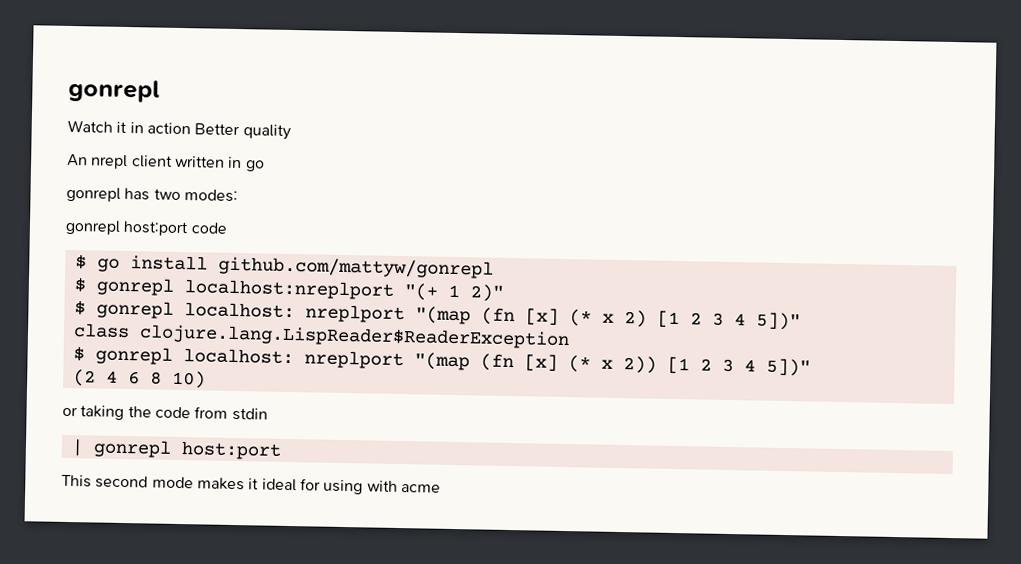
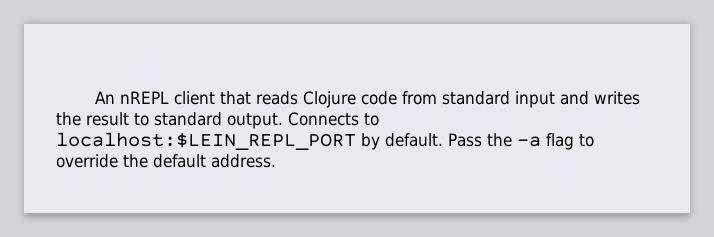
[68,78,160,103] [67,119,291,140] [67,153,265,172] [66,186,238,203] [65,219,228,237] [74,254,494,279] [73,277,504,302] [73,300,801,331] [72,323,570,350] [72,346,811,377] [72,369,206,389] [62,405,268,421] [70,439,282,460] [61,474,441,495] gonrepl // Watch it in action Better quality // An nrepl client written in go // gonrepl has two modes: // gonrepl host:port code // $ go install github.com/mattyw/gonrepl // $ gonrepl localhost:nreplport "(+ 1 2)" // $ gonrepl localhost: nreplport "(map (fn [x] (* x 2) [1 2 3 4 5])" // class clojure.lang.LispReader$ReaderException // $ gonrepl localhost: nreplport "(map (fn [x] (* x 2)) [1 2 3 4 5])" // (2 4 6 8 10) // or taking the code from stdin // | gonrepl host:port // This second mode makes it ideal for using with acme -> [95,91,641,108] [56,112,379,129] [56,132,594,150] [56,154,276,168] An nREPL client that reads Clojure code from standard input and writes the result to standard output. Connects to localhost:$LEIN_REPL_PORT by default. Pass the -a flag to override the default address.

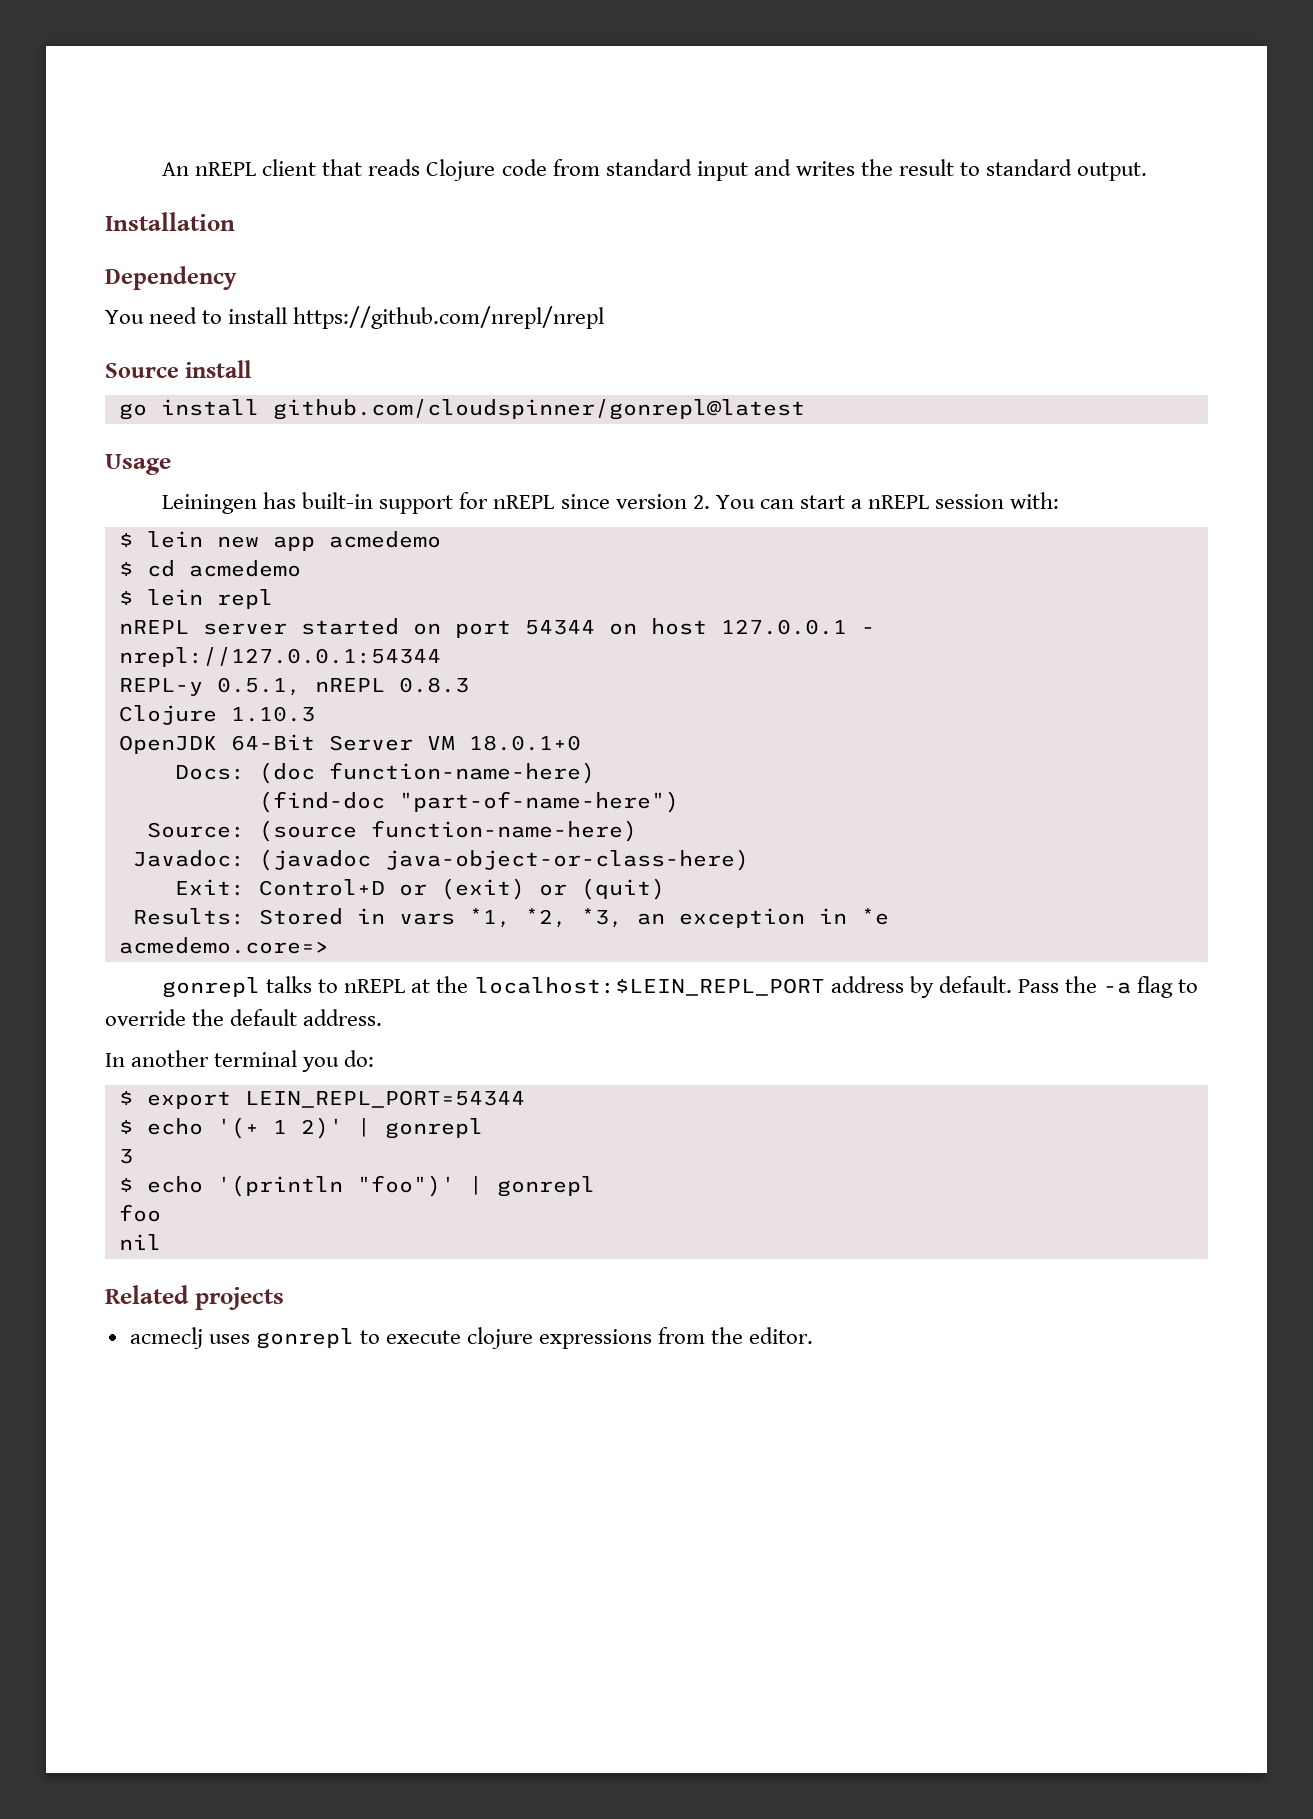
[288,112,379,126] [56,132,356,150] Connects to localhost:$LEIN_REPL_PORT -> [105,212,235,231] [105,266,237,290] [105,306,605,329] [105,360,253,378] [118,399,805,420] [105,454,171,475] [162,492,1060,514] [118,531,441,551] [118,560,301,577] [118,589,273,609] [118,618,875,638] [118,647,441,667] [118,677,469,696] [118,705,315,725] [118,734,581,754] [174,762,595,784] [258,791,679,813] [146,820,637,842] [132,849,749,871] [174,878,665,900] [132,908,889,928] [118,937,329,954] [162,976,904,998] // Installation // Dependency // You need to install https://github.com/nrepl/nrepl // Source install // go install github.com/cloudspinner/gonrepl@latest // Usage // Leiningen has built-in support for nREPL since version 2. You can start a nREPL session with: // $ lein new app acmedemo // $ cd acmedemo // $ lein repl // nREPL server started on port 54344 on host 127.0.0.1 - nrepl://127.0.0.1:54344 // REPL-y 0.5.1, nREPL 0.8.3 // Clojure 1.10.3 // OpenJDK 64-Bit Server VM 18.0.1+0 // Docs: (doc function-name-here) // (find-doc "part-of-name-here") // Source: (source function-name-here) // Javadoc: (javadoc java-object-or-class-here) // Exit: Control+D or (exit) or (quit) // Results: Stored in vars *1, *2, *3, an exception in *e // acmedemo.core=> // gonrepl talks to nREPL at the localhost:$LEIN_REPL_PORT address
(276, 161) none -> [105,1050,375,1072] [118,1090,525,1109] [118,1117,483,1139] [118,1149,133,1164] [118,1175,595,1197] [118,1204,161,1222] [118,1234,161,1250] [105,1285,284,1310] [129,1327,814,1349] // In another terminal you do: // $ export LEIN_REPL_PORT=54344 // $ echo '(+ 1 2)' | gonrepl // 3 // $ echo '(println "foo")' | gonrepl // foo // nil // Related projects // acmeclj uses gonrepl to execute clojure expressions from the editor.

